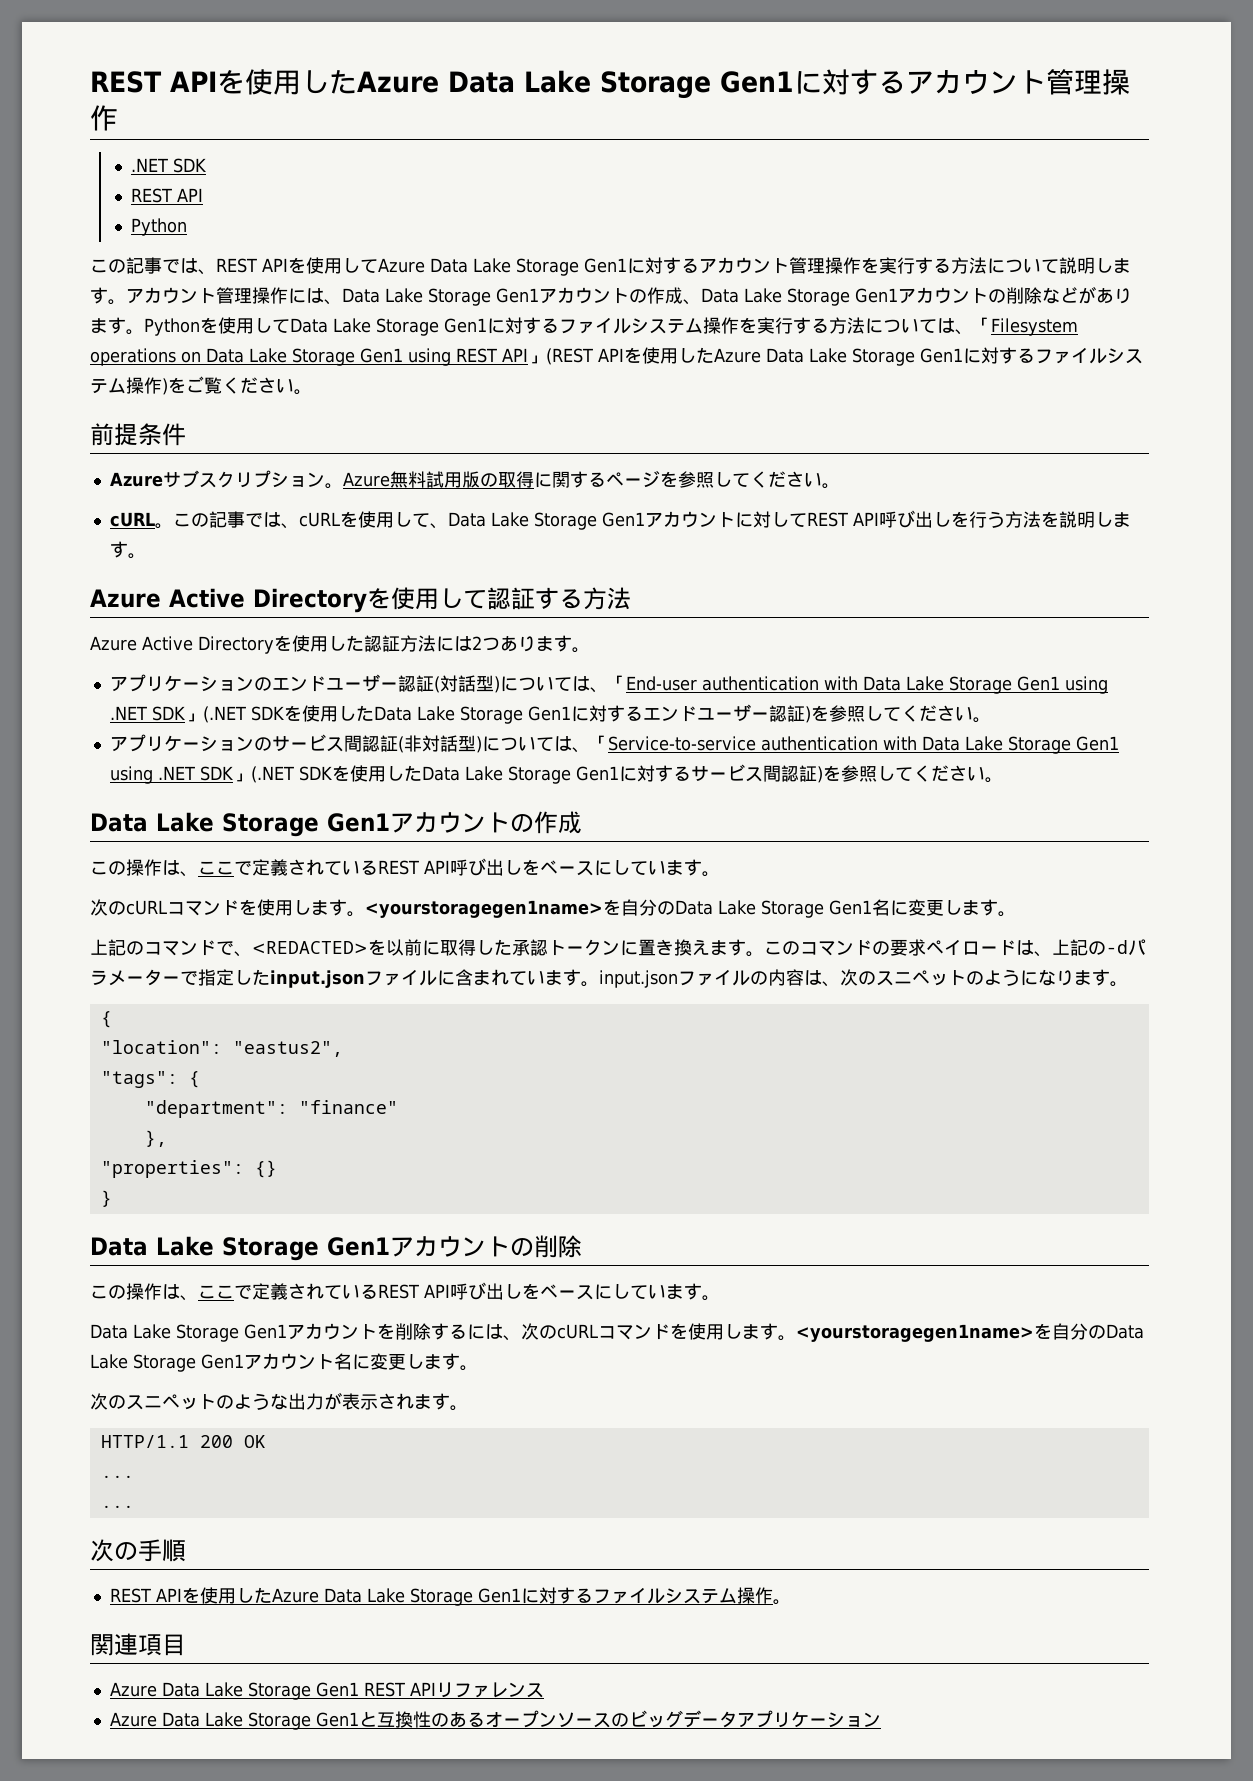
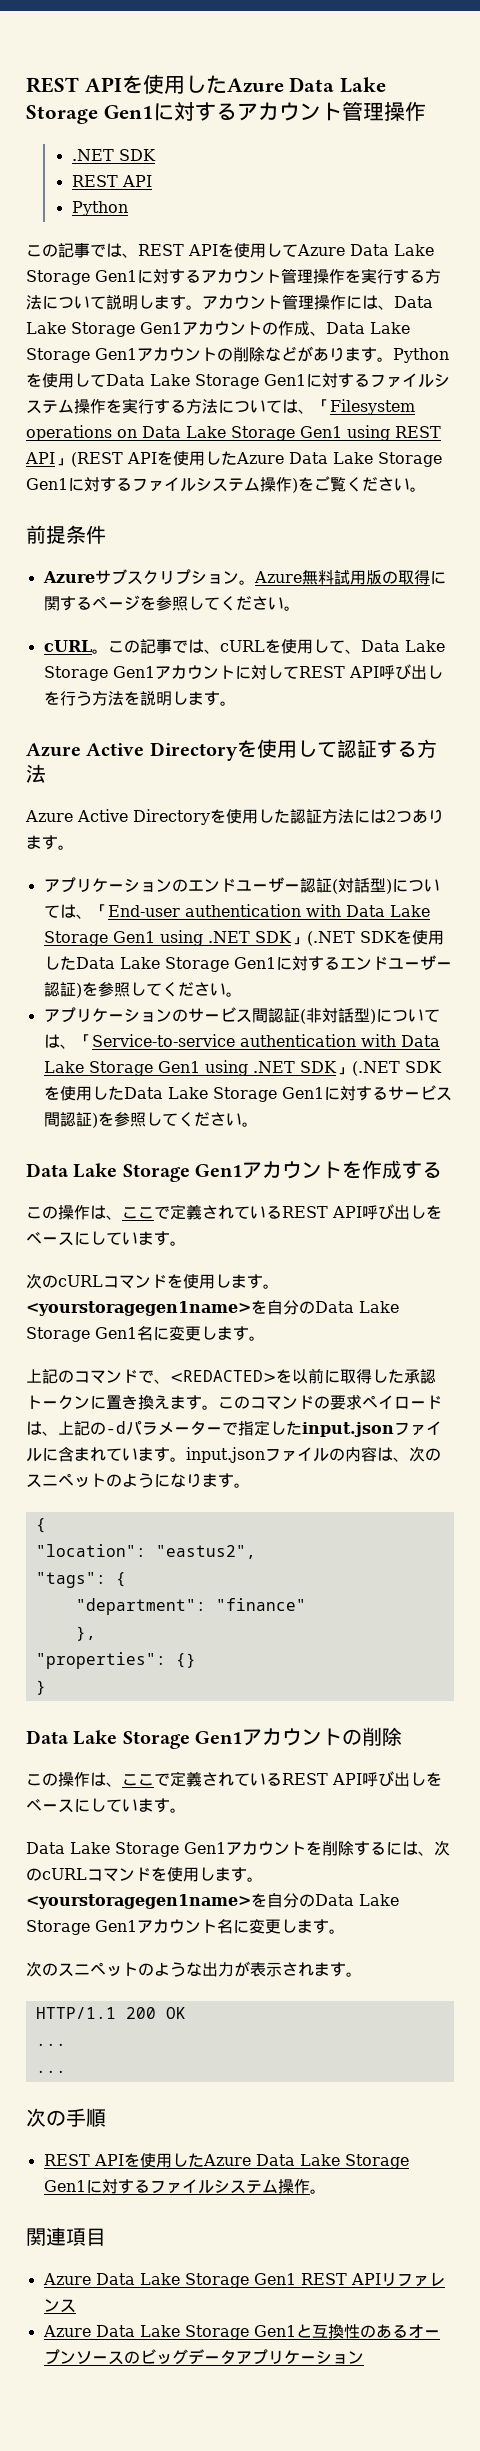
[509,811,582,834] の作成 -> [342,1160,443,1179] を作成する

